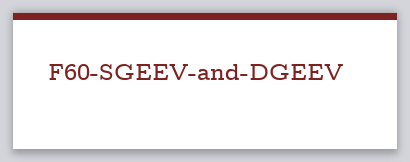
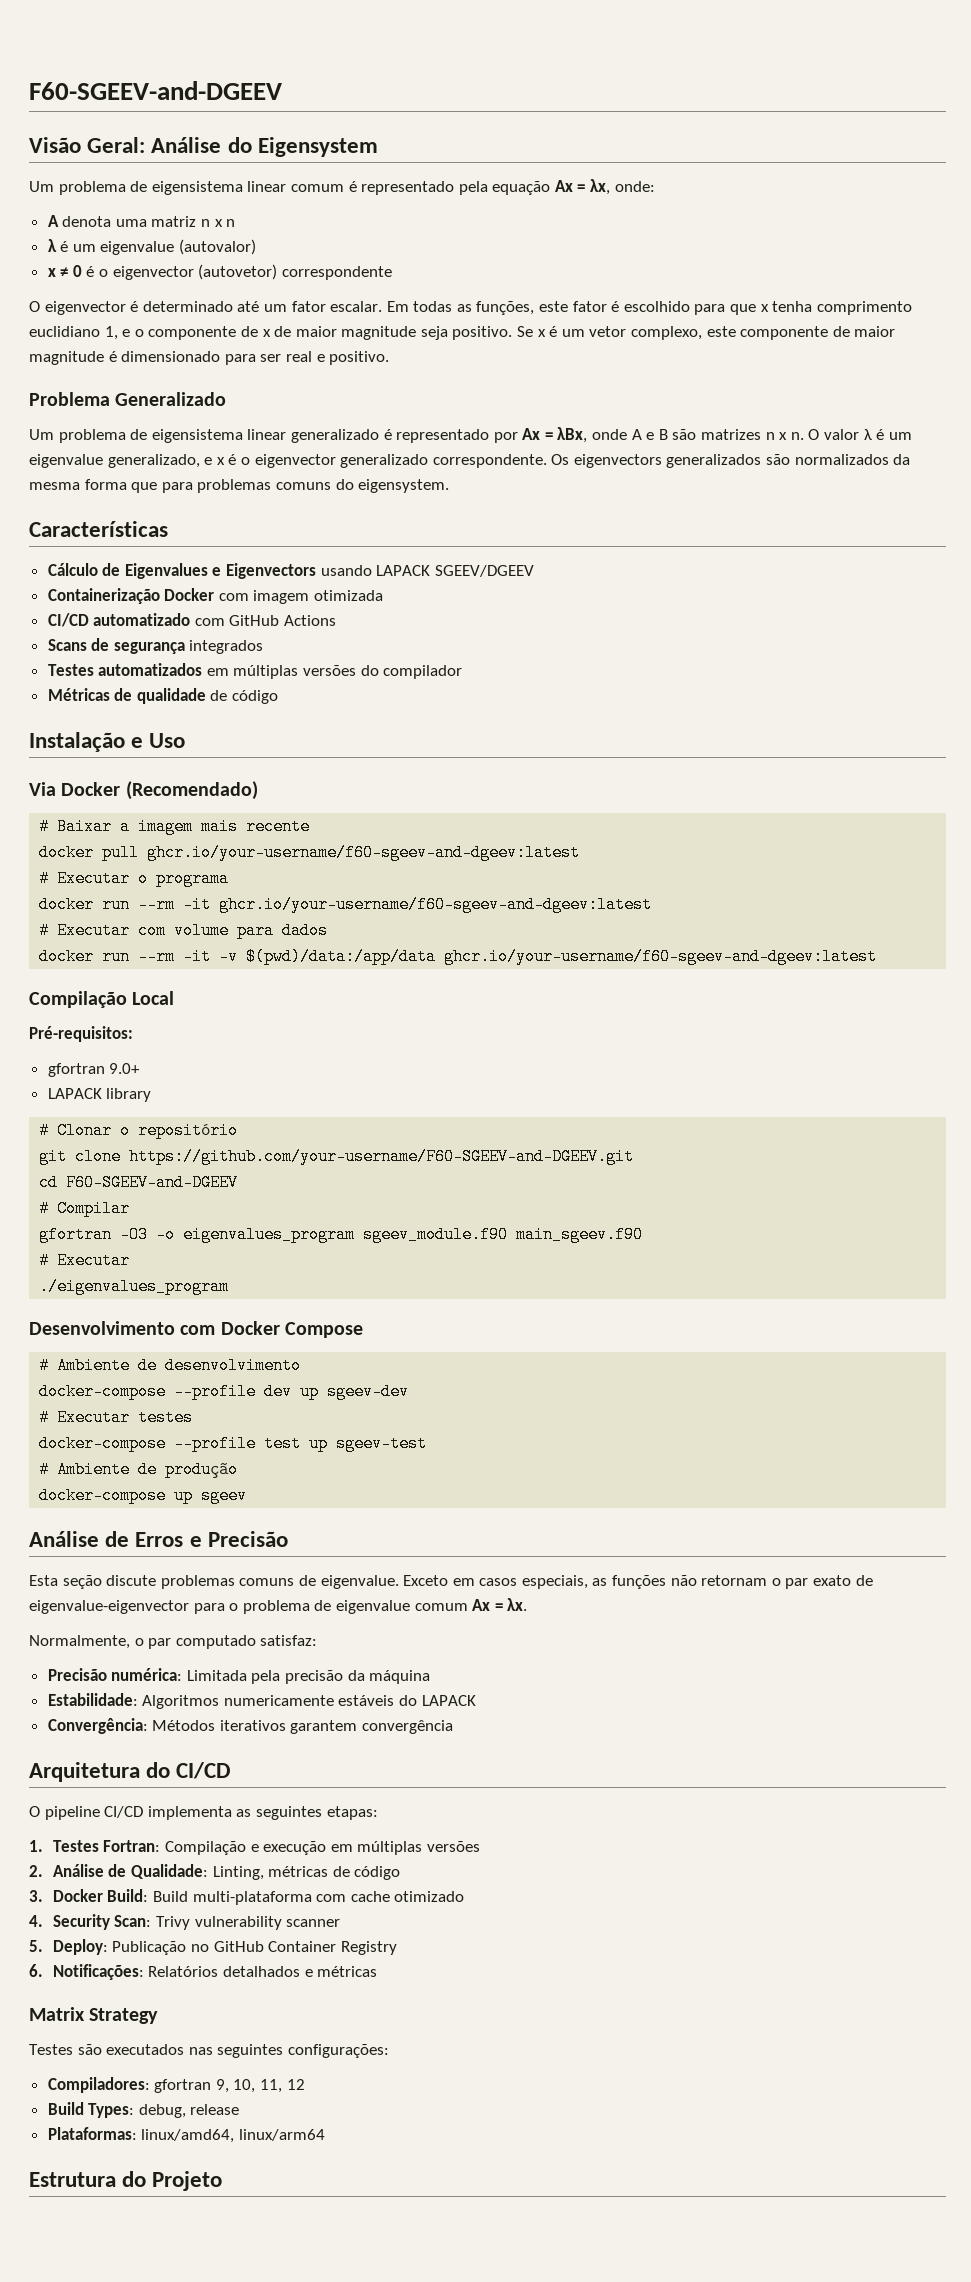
[48,64,343,80] F60-SGEEV-and-DGEEV -> [29,81,282,100] [29,137,378,157] [29,179,655,195] [47,215,236,227] [47,239,257,255] [47,264,392,280] [29,301,912,315] [29,326,896,340] [29,351,390,365] [29,392,227,406] [29,427,912,443] [29,454,911,468] [29,479,450,493] [29,521,168,537] [47,563,534,579] [47,588,384,604] [47,613,337,627] [47,638,264,654] [47,663,463,679] [47,688,279,704] [29,732,186,752] [29,781,258,800] [39,818,311,835] [39,844,581,861] [39,870,230,887] [39,896,653,913] [39,922,329,939] [39,948,878,965] [29,991,175,1008] [29,1026,133,1042] [47,1063,141,1077] [47,1088,152,1102] [39,1122,239,1139] [39,1148,635,1165] [39,1174,239,1191] [39,1200,131,1217] [39,1226,644,1243] [39,1252,131,1269] [39,1278,230,1295] [29,1321,363,1338] [39,1357,302,1374] [39,1383,410,1400] [39,1409,194,1426] [39,1435,428,1452] [39,1461,239,1478] [39,1487,248,1504] [29,1531,288,1547] [29,1575,873,1589] [29,1598,528,1614] [29,1635,318,1649] [47,1668,431,1684] [47,1693,476,1709] [47,1718,454,1734] [29,1762,232,1782] [29,1806,378,1820] [29,1840,481,1855] [29,1864,401,1880] [29,1889,465,1905] [29,1914,341,1930] [29,1939,397,1955] [29,1964,378,1980] [29,2007,159,2024] [29,2044,389,2058] [47,2077,305,2093] [47,2102,240,2118] [47,2127,325,2143] [29,2171,223,2191] F60-SGEEV-and-DGEEV // Visão Geral: Análise do Eigensystem // Um problema de eigensistema linear comum é representado pela equação Ax = λx, onde: // A denota uma matriz n x n // λ é um eigenvalue (autovalor) // x ≠ 0 é o eigenvector (autovetor) correspondente // O eigenvector é determinado até um fator escalar. Em todas as funções, este fator é escolhido para que x tenha comprimento euclidiano 1, e o componente de x de maior magnitude seja positivo. Se x é um vetor complexo, este componente de maior magnitude é dimensionado para ser real e positivo. // Problema Generalizado // Um problema de eigensistema linear generalizado é representado por Ax = λBx, onde A e B são matrizes n x n. O valor λ é um eigenvalue generalizado, e x é o eigenvector generalizado correspondente. Os eigenvectors generalizados são normalizados da mesma forma que para problemas comuns do eigensystem. // Características // Cálculo de Eigenvalues e Eigenvectors usando LAPACK SGEEV/DGEEV // Containerização Docker com imagem otimizada // CI/CD automatizado com GitHub Actions // Scans de segurança integrados // Testes automatizados em múltiplas versões do compilador // Métricas de qualidade de código // Instalação e Uso // Via Docker (Recomendado) // # Baixar a imagem mais recente // docker pull ghcr.io/your-username/f60-sgeev-and-dgeev:latest // # Executar o programa // docker run --rm -it ghcr.io/your-username/f60-sgeev-and-dgeev:latest // # Executar com volume para dados // docker run --rm -it -v $(pwd)/data:/app/data ghcr.io/your-username/f60-sgeev-and-dgeev:latest // Compilação Local // Pré-requisitos: // gfortran 9.0+ // LAPACK library // # Clonar o repositório // git clone https://github.com/your-username/F60-SGEEV-and-DGEEV.git // cd F60-SGEEV-and-DGEEV // # Compilar // gfortran -O3 -o eigenvalues_program sgeev_module.f90 main_sgeev.f90 // # Executar // ./eigenvalues_program // Desenvolvimento com Docker Compose // # Ambiente de desenvolvimento // docker-compose --profile dev up sgeev-dev // # Executar testes // docker-compose --profile test up sgeev-test // # Ambiente de produção // docker-compose up sgeev // Análise de Erros e Precisão // Esta seção discute problemas comuns de eigenvalue. Exceto em casos especiais, as funções não retornam o par exato de eigenvalue-eigenvector para o problema de eigenvalue comum Ax = λx. // Normalmente, o par computado satisfaz: // Precisão numérica: Limitada pela precisão da máquina // Estabilidade: Algoritmos numericamente estáveis do LAPACK // Convergência: Métodos iterativos garantem convergência // Arquitetura do CI/CD // O pipeline CI/CD implementa as seguintes etapas: // 1. Testes Fortran: Compilação e execução em múltiplas versões // 2. Análise de Qualidade: Linting, métricas de código // 3. Docker Build: Build multi-plataforma com cache otimizado // 4. Security Scan: Trivy vulnerability scanner // 5. Deploy: Publicação no GitHub Container Registry // 6. Notificações: Relatórios detalhados e métricas // Matrix Strategy // Testes são executados nas seguintes configurações: // Compiladores: gfortran 9, 10, 11, 12 // Build Types: debug, release // Plataformas: linux/amd64, linux/arm64 // Estrutura do Projeto

